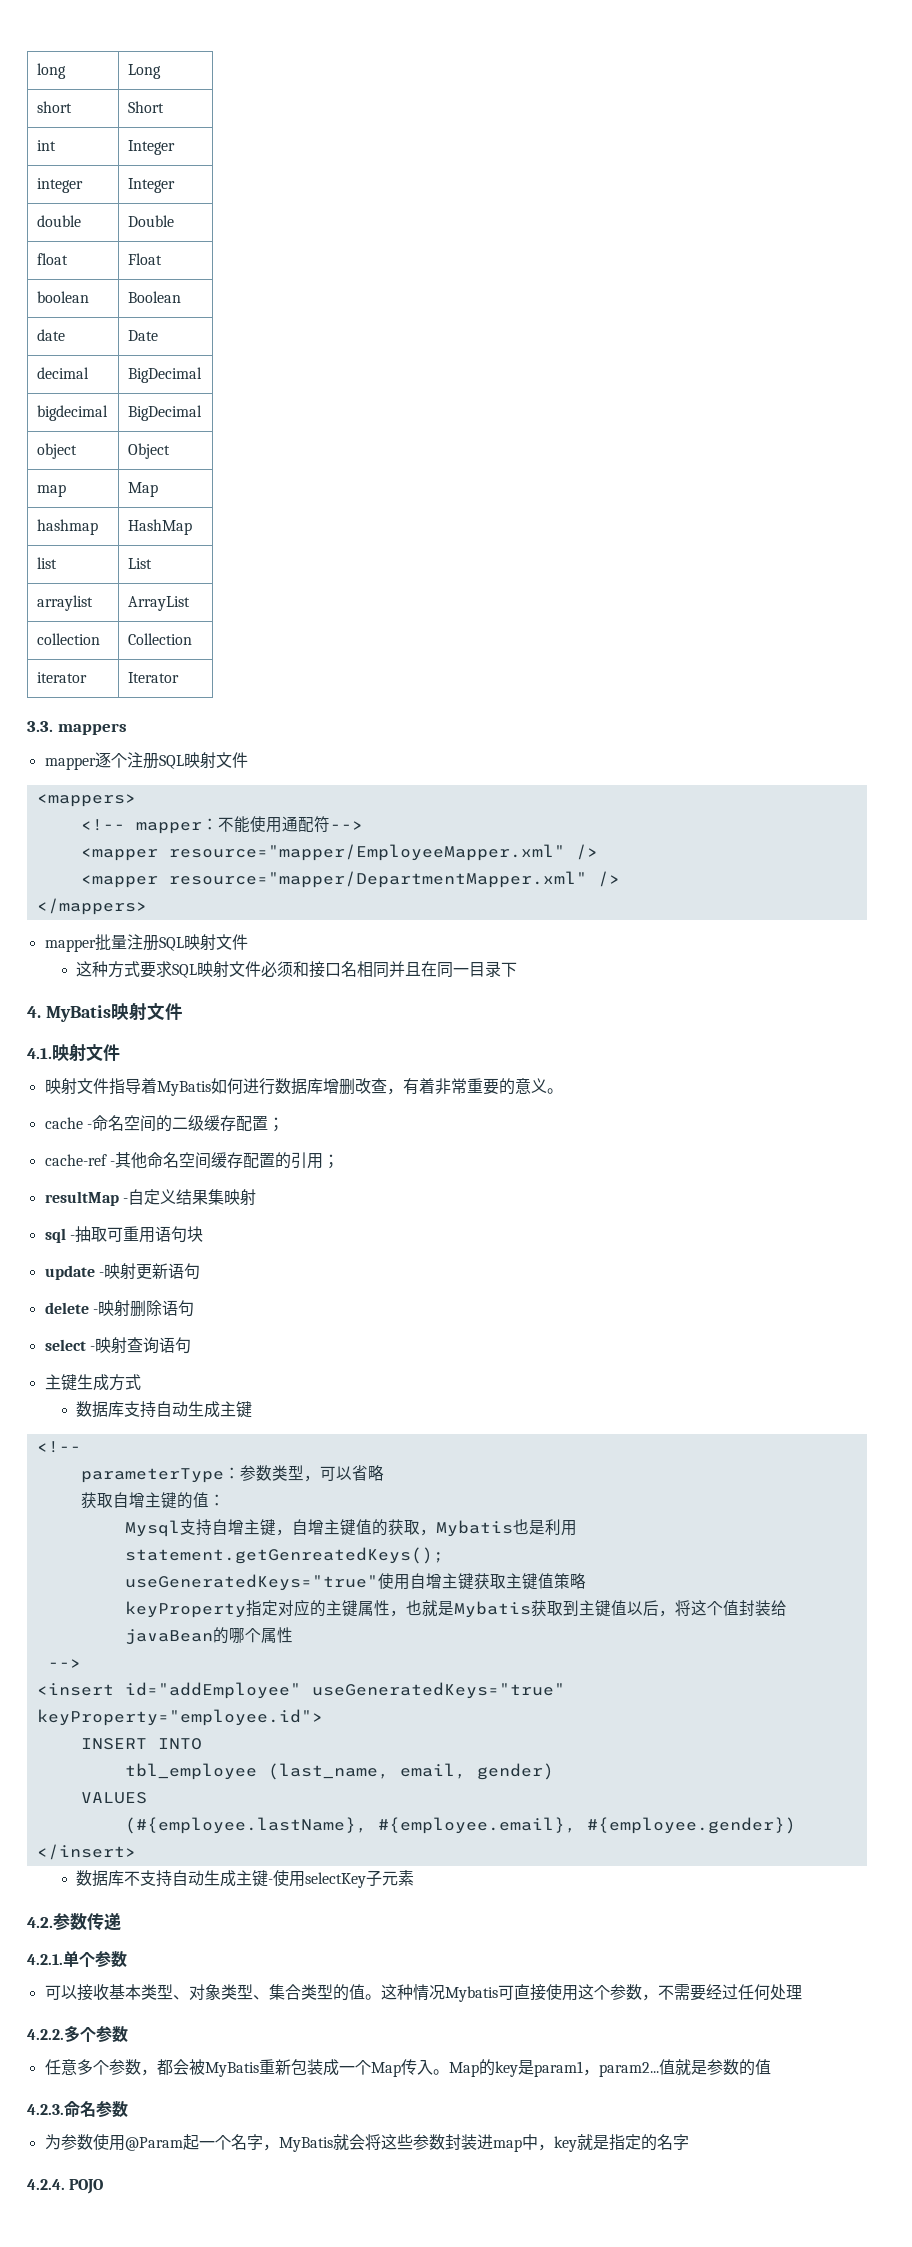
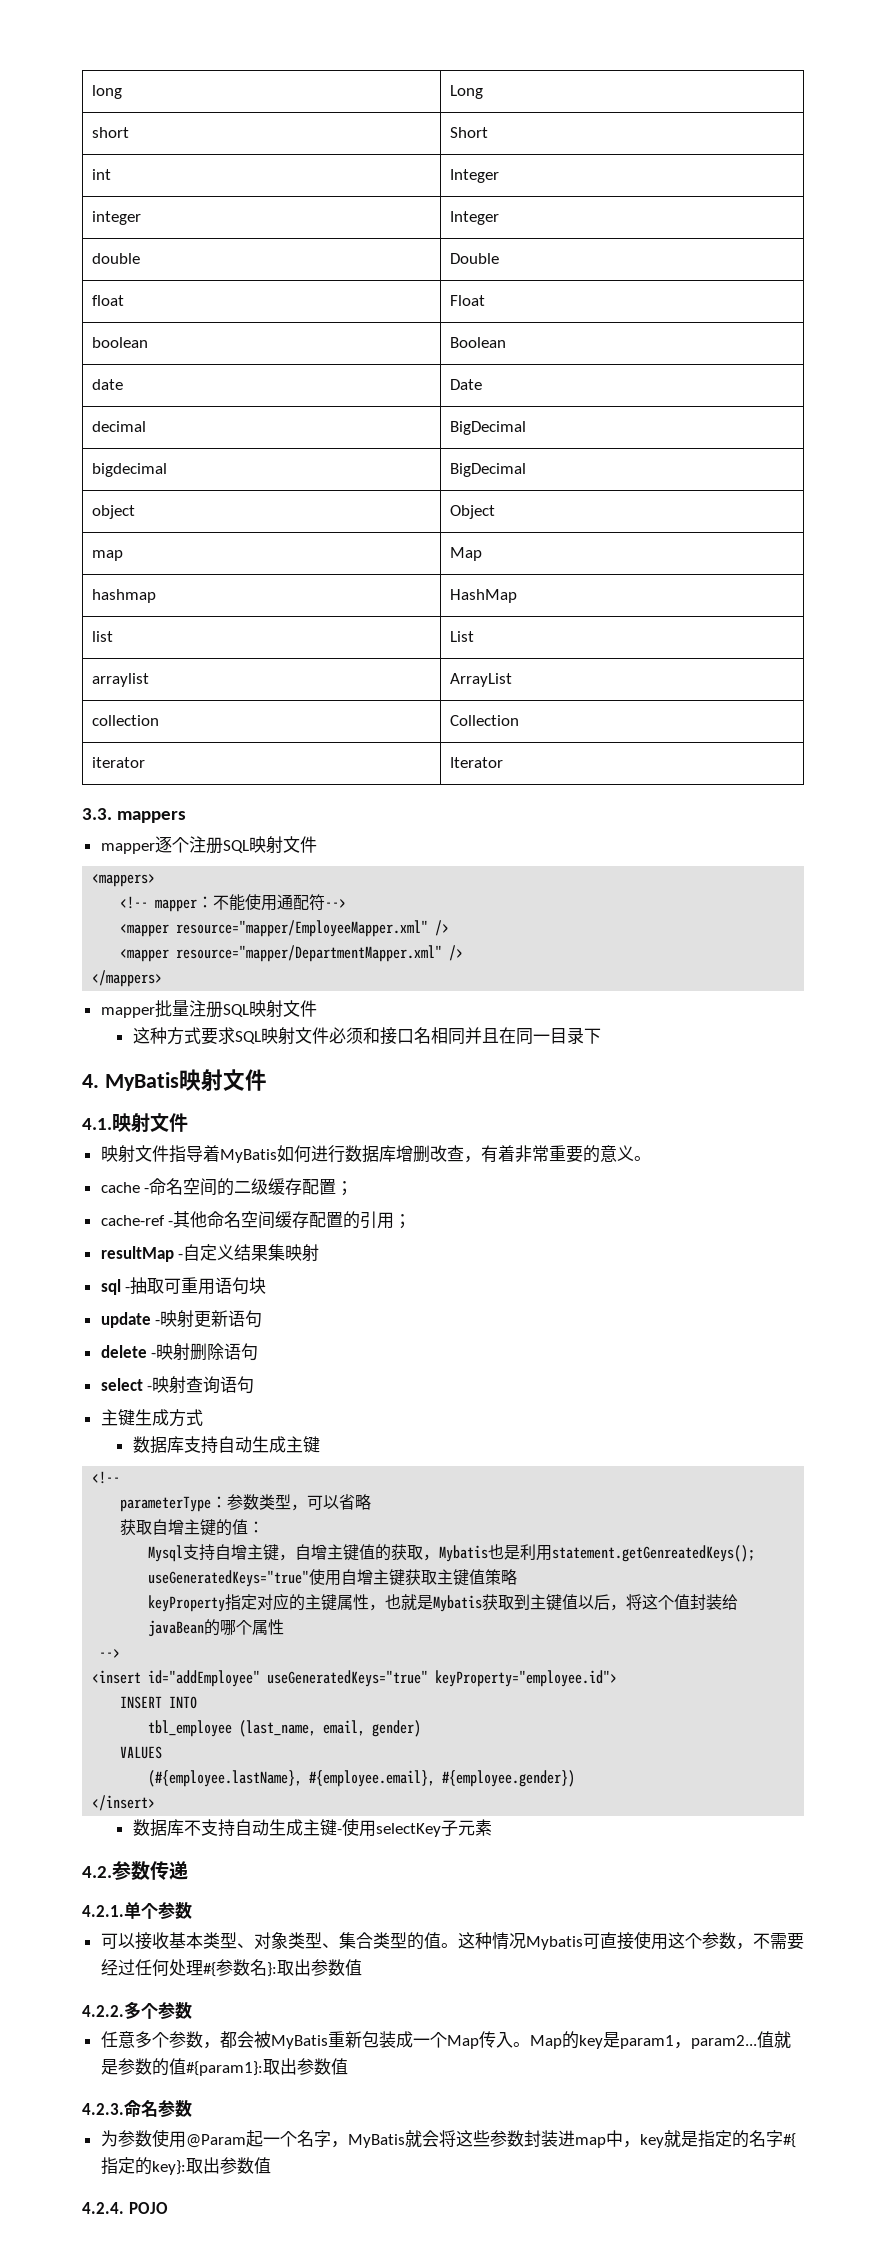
(802, 1992) none -> [202,1959,362,1977] #{参数名}:取出参数值
(771, 2067) none -> [185,2058,348,2076] #{param1}:取出参数值
(689, 2142) none -> [782,2133,796,2148] [100,2157,271,2175] #{指定的key}:取出参数值

